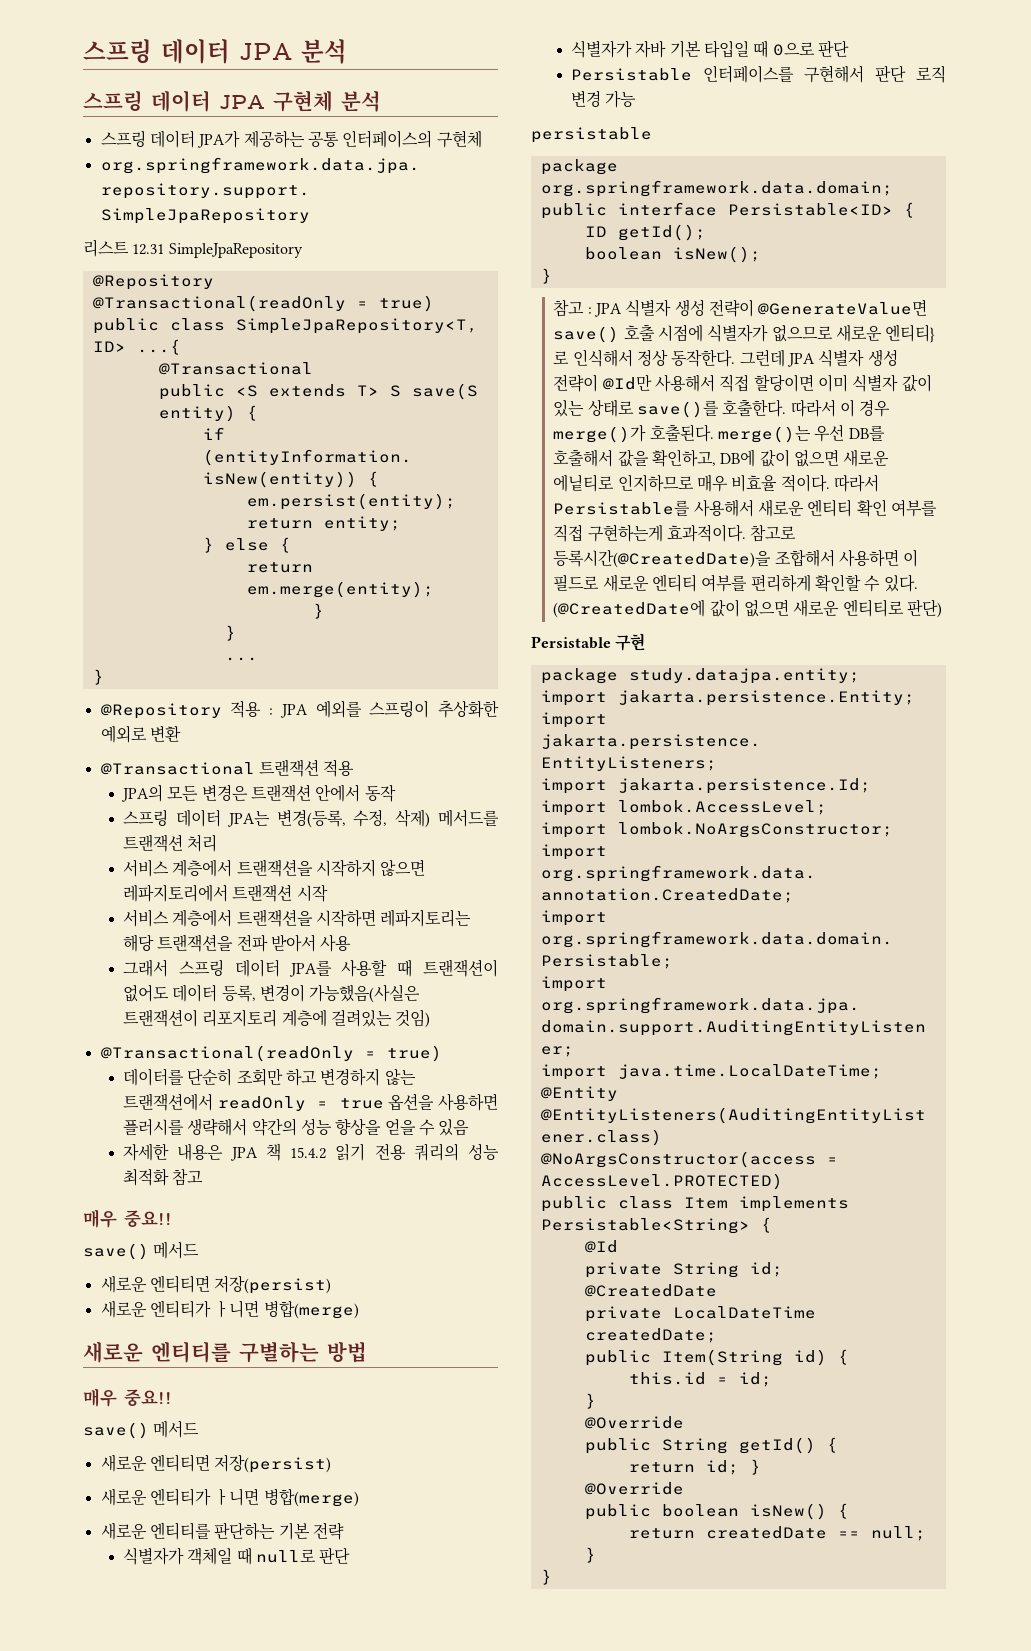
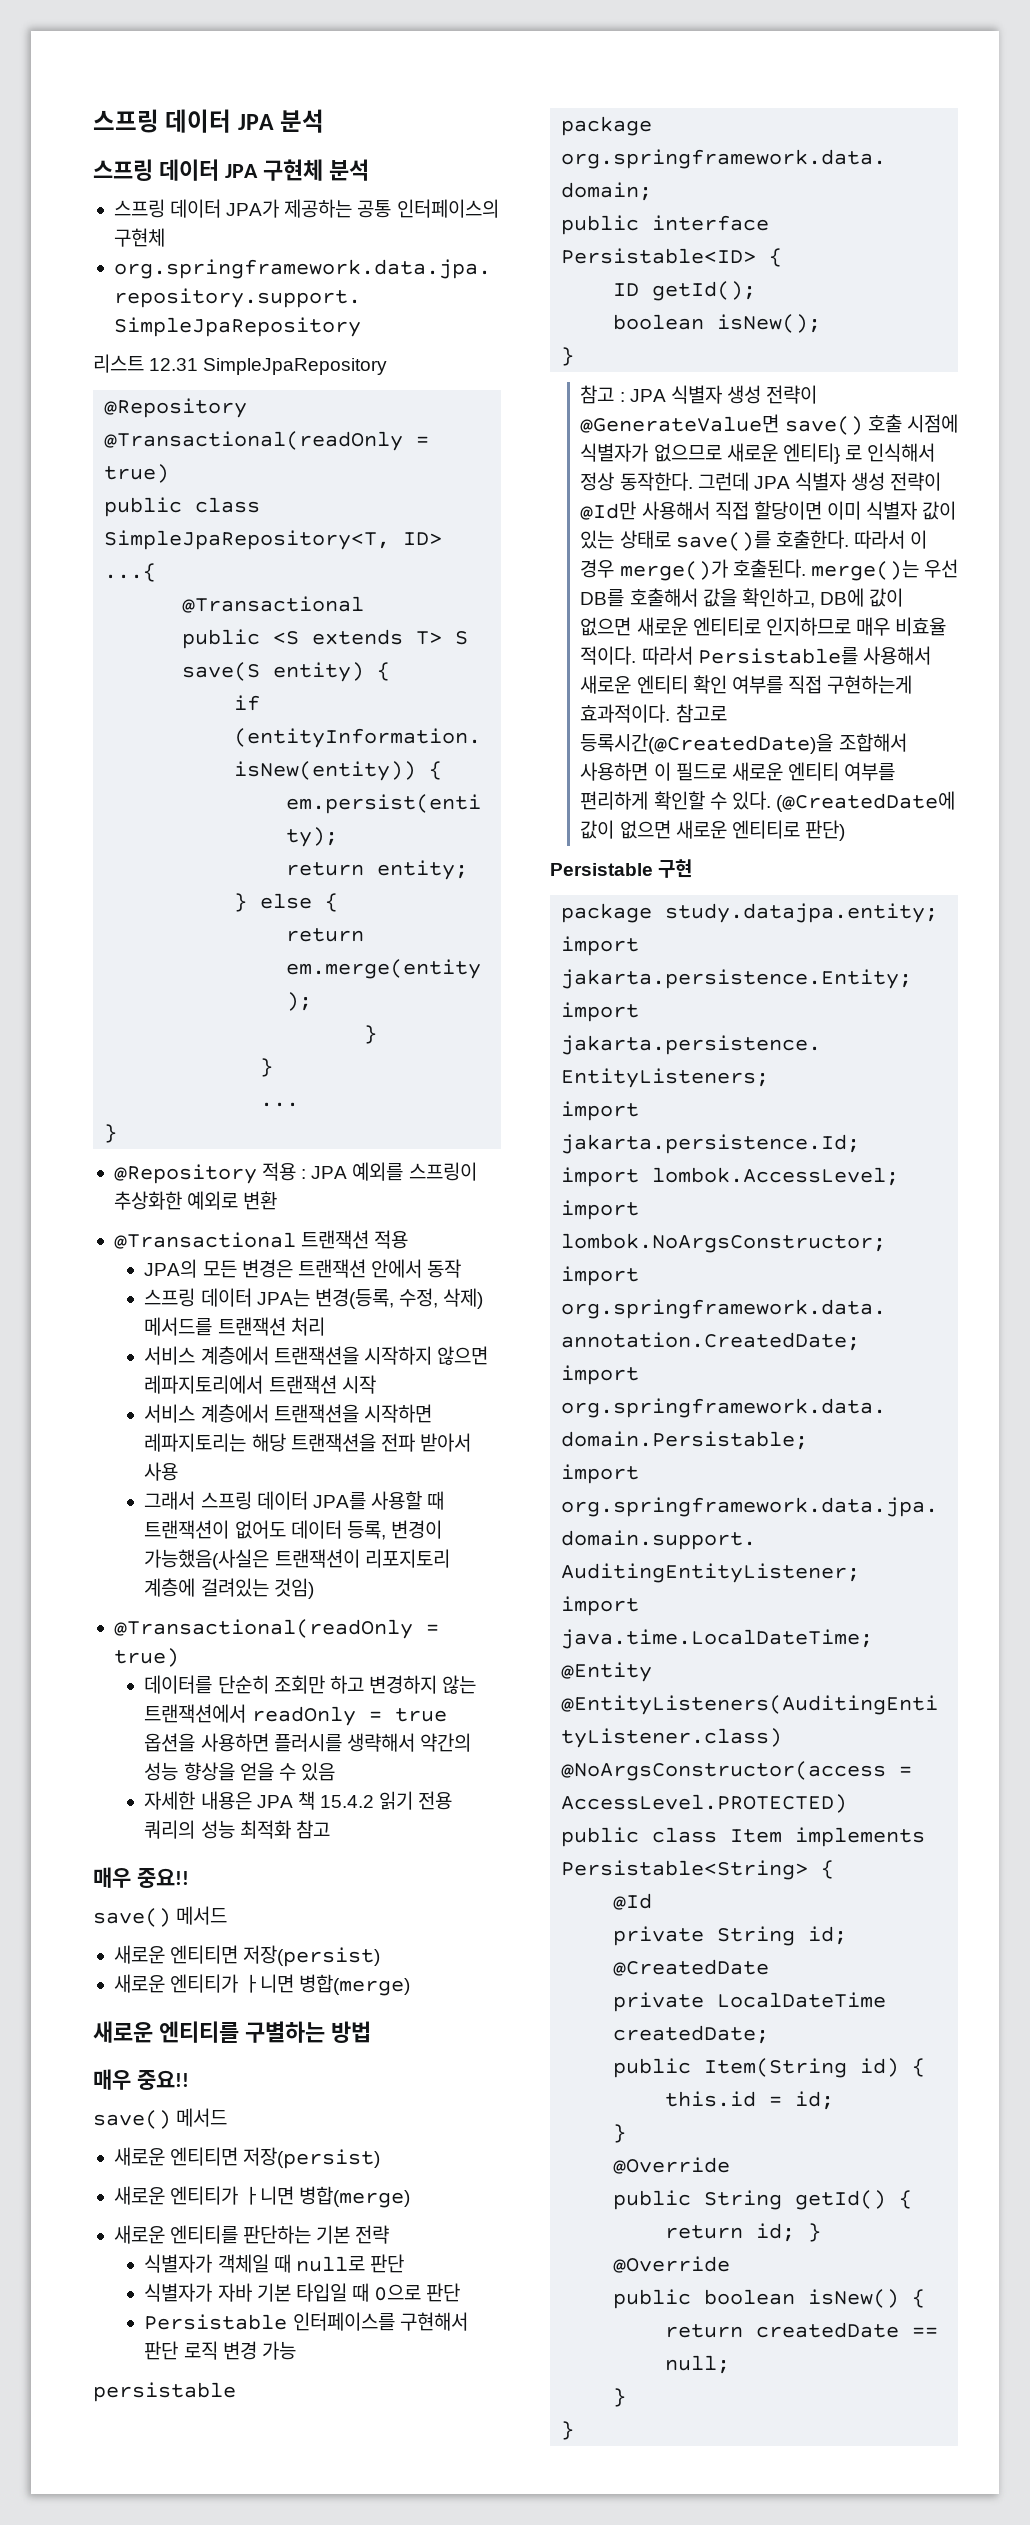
[553,474,615,492] 에닡티로 -> [692,617,761,636] 엔티티로

